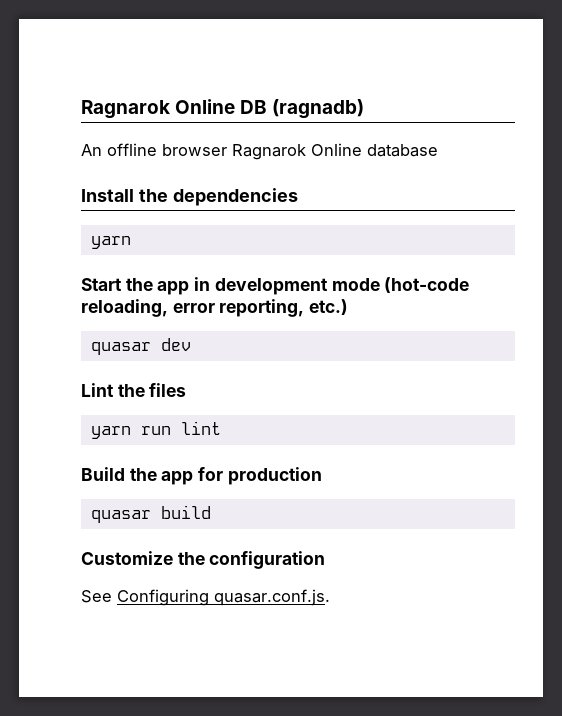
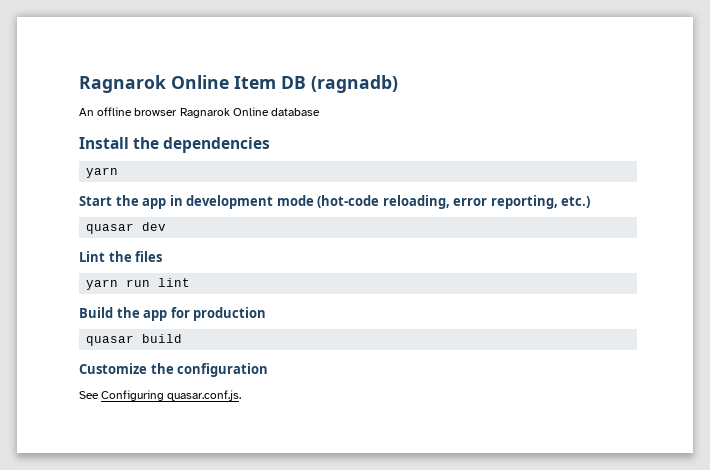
[81,99,236,119] Ragnarok Online -> [79,75,276,93] Ragnarok Online Item

